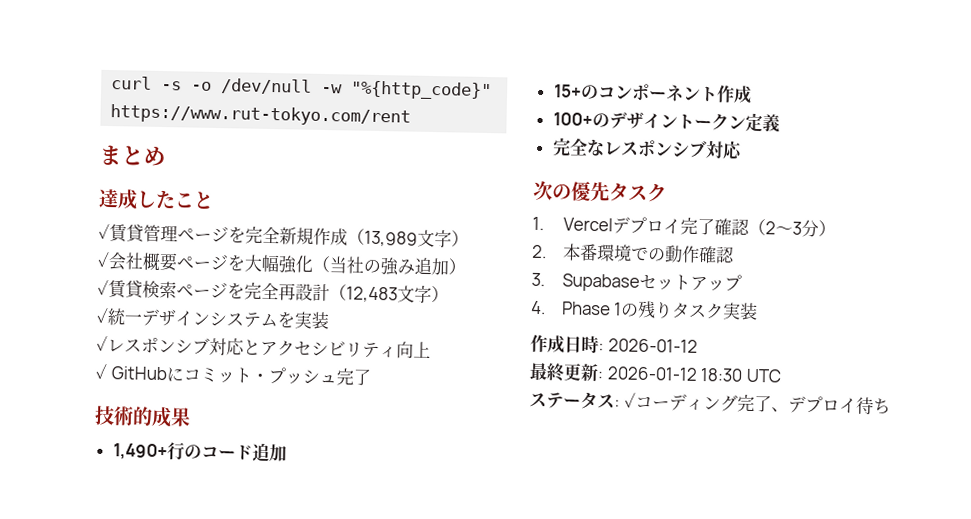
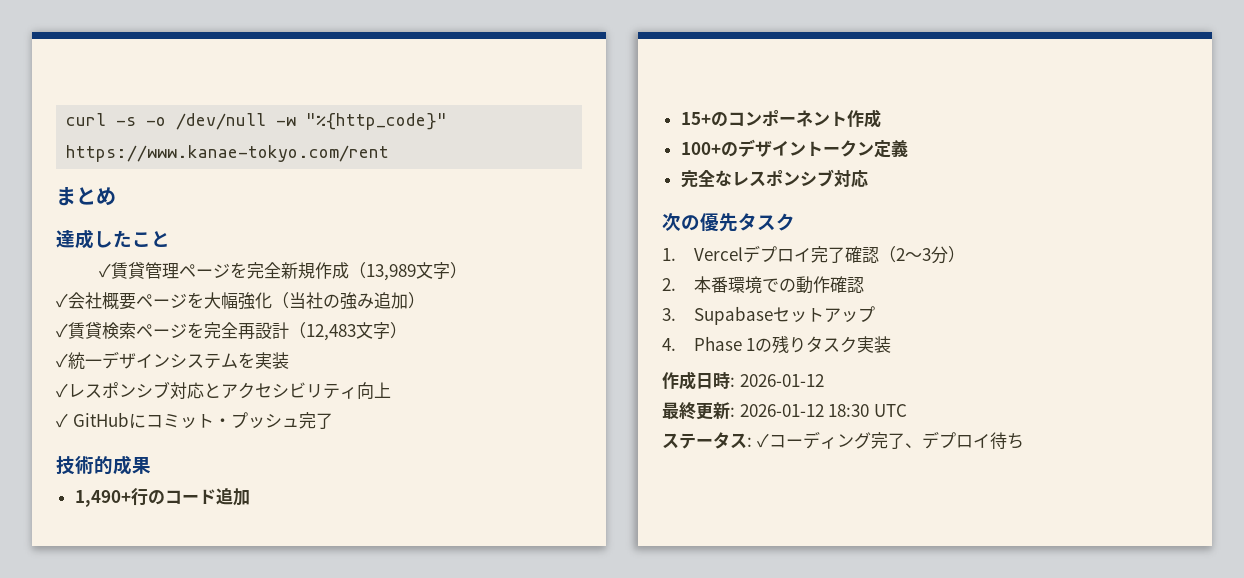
[110,104,412,127] https://www.rut-tokyo.com/rent -> [66,145,390,162] https://www.kanae-tokyo.com/rent

